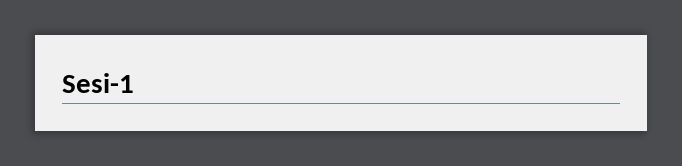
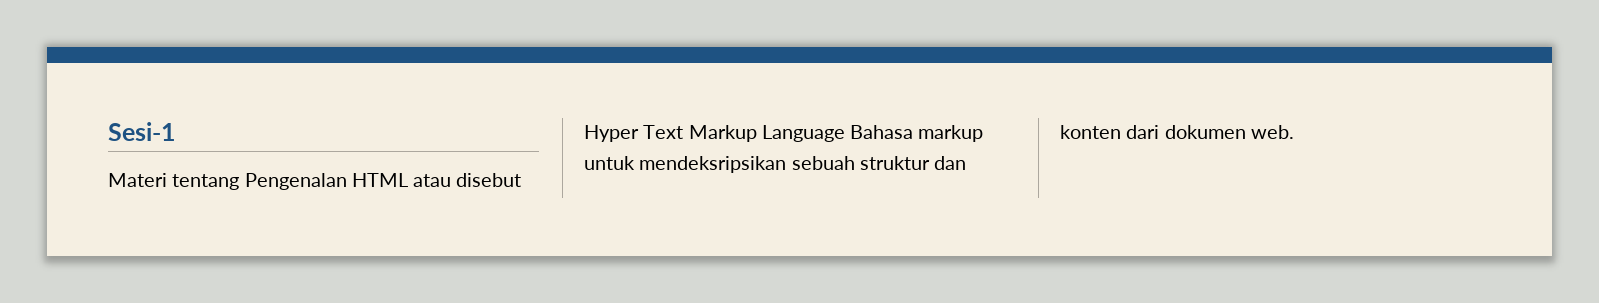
(134, 83) none -> [108,173,522,190] [584,125,984,142] [584,156,967,173] [1060,125,1294,139] // Materi tentang Pengenalan HTML atau disebut Hyper Text Markup Language Bahasa markup untuk mendeksripsikan sebuah struktur dan konten dari dokumen web.

